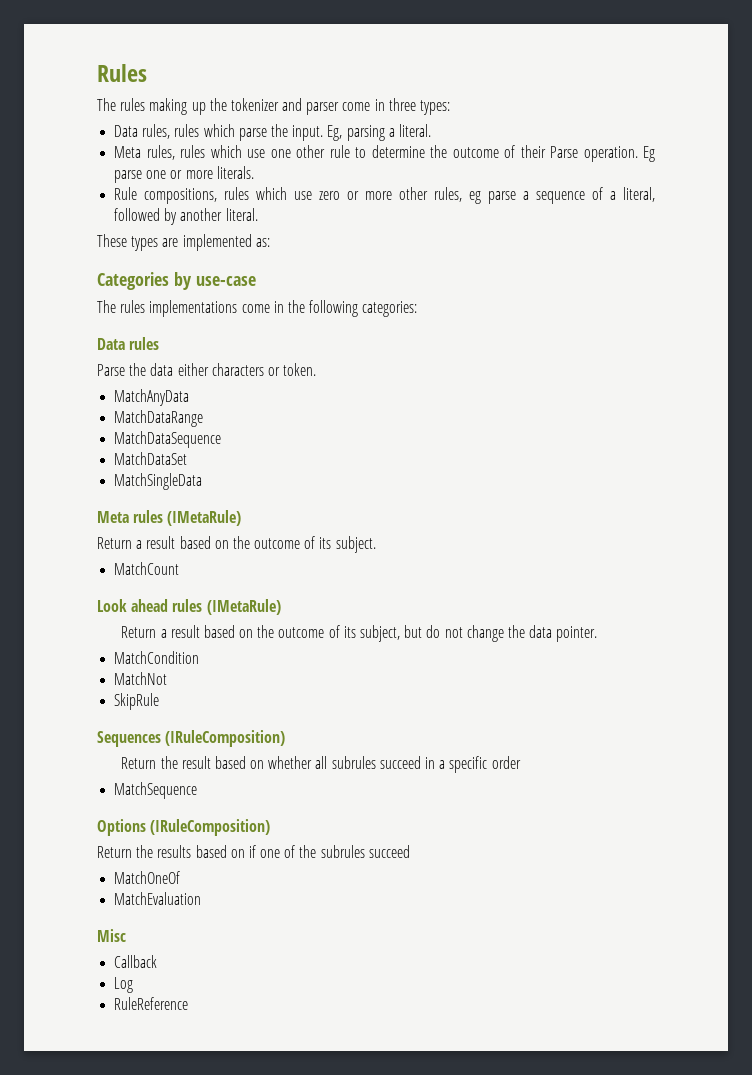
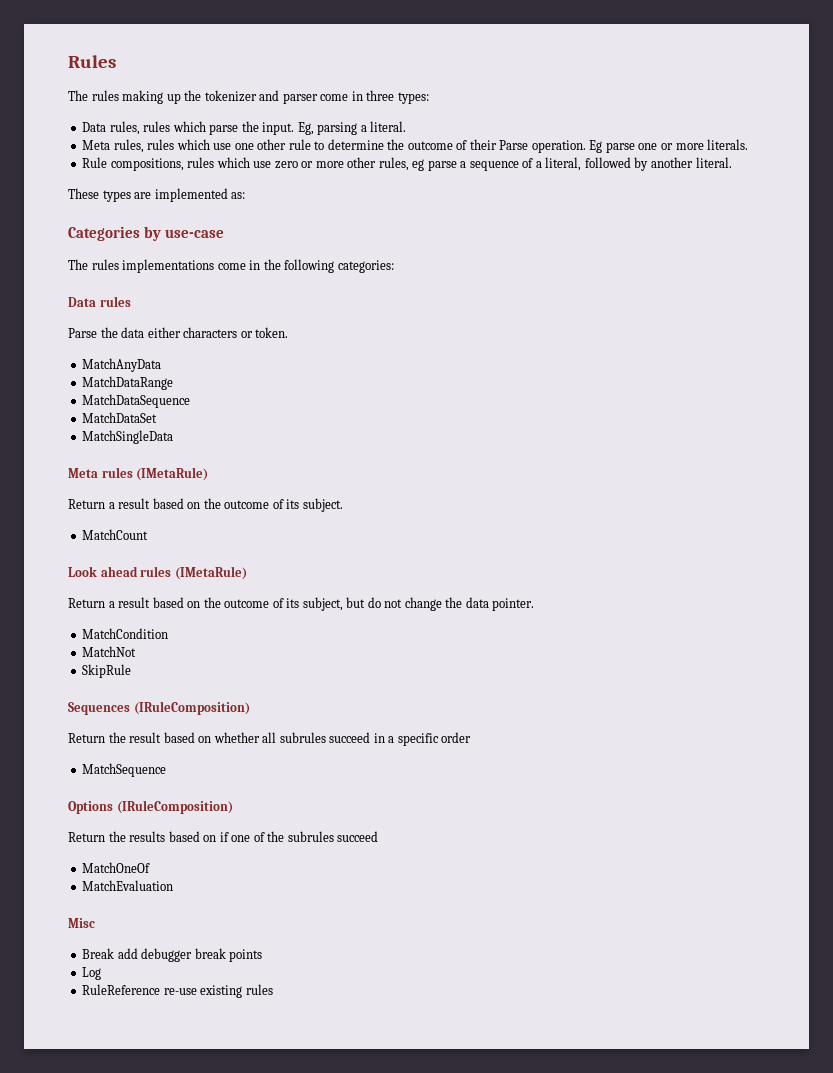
[114,955,158,968] Callback -> [82,948,263,962] Break add debugger break points
(189, 1003) none -> [163,984,273,998] re-use existing rules

